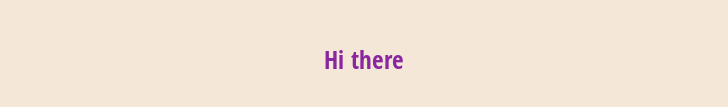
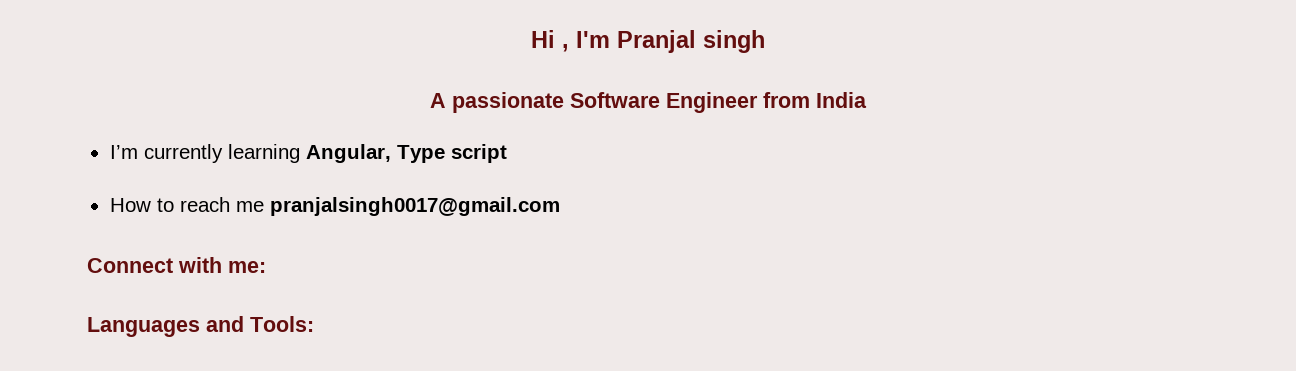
[350,50,404,69] there -> [562,30,765,53] [430,92,867,113] [109,144,507,163] [109,197,560,216] [87,257,266,273] [87,316,314,337] , I'm Pranjal singh // A passionate Software Engineer from India // I’m currently learning Angular, Type script // How to reach me pranjalsingh0017@gmail.com // Connect with me: // Languages and Tools:

